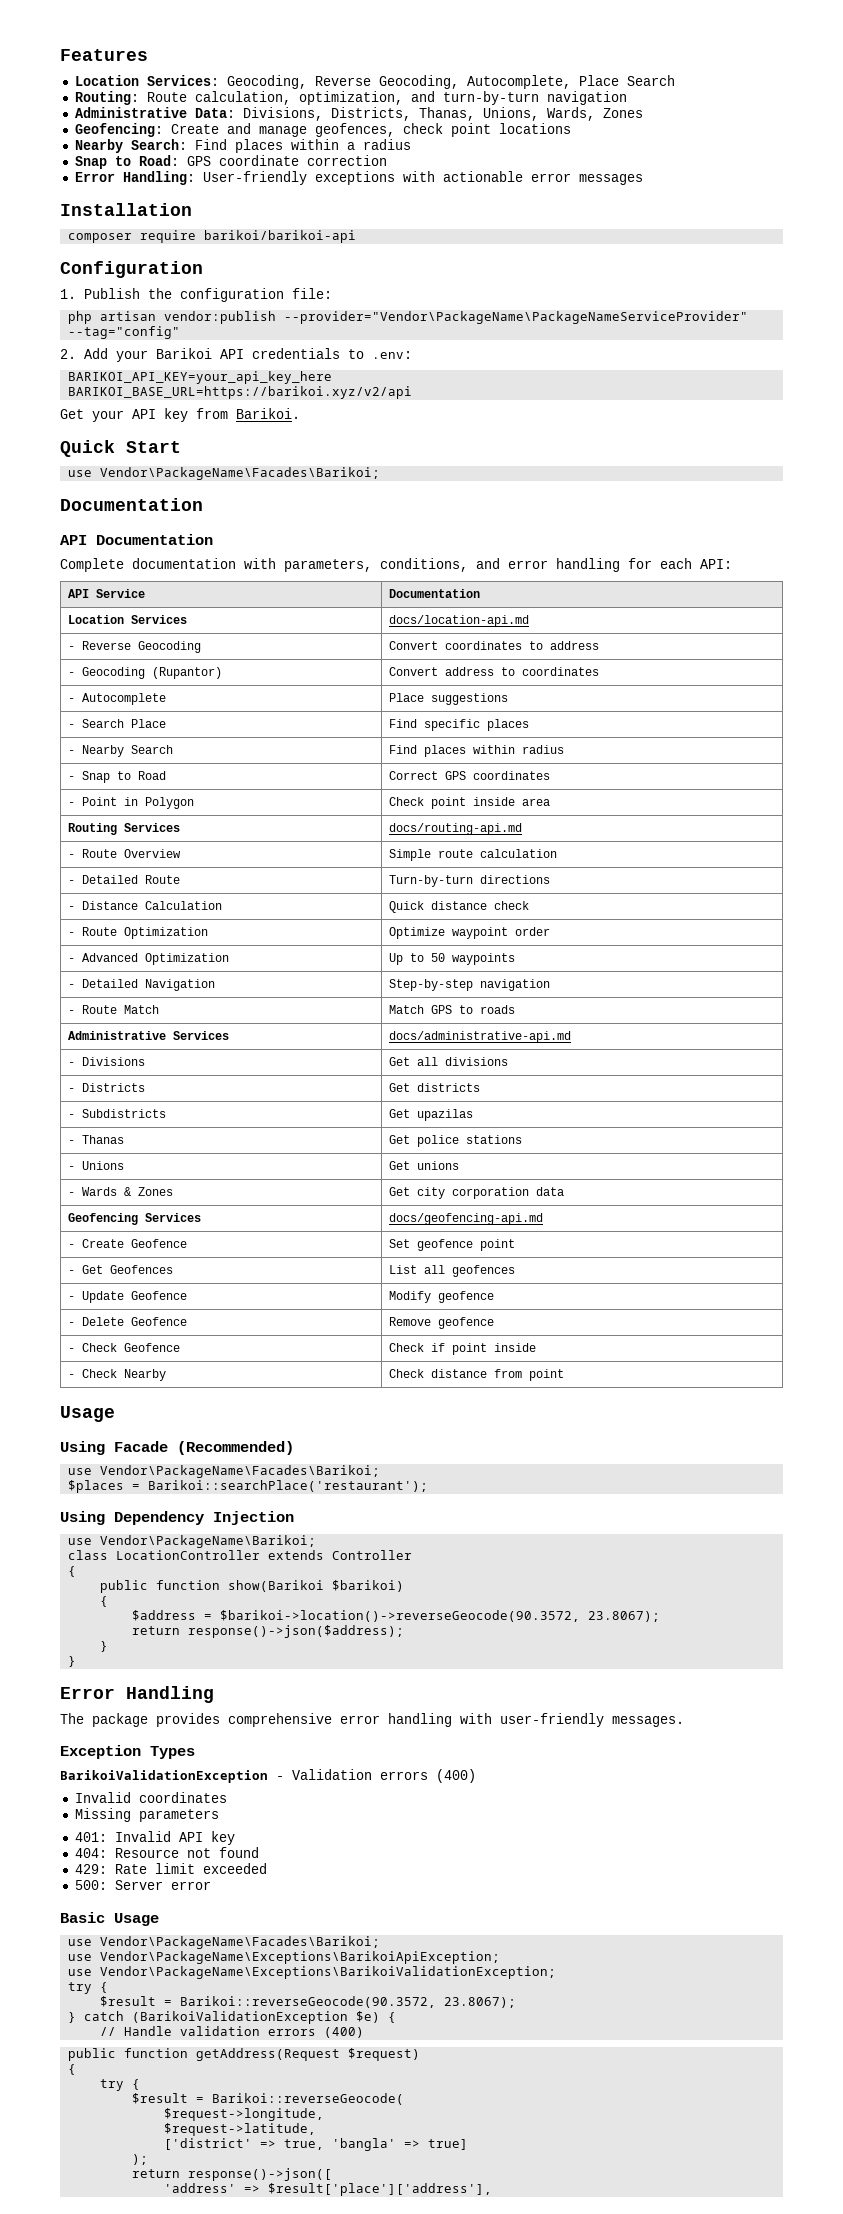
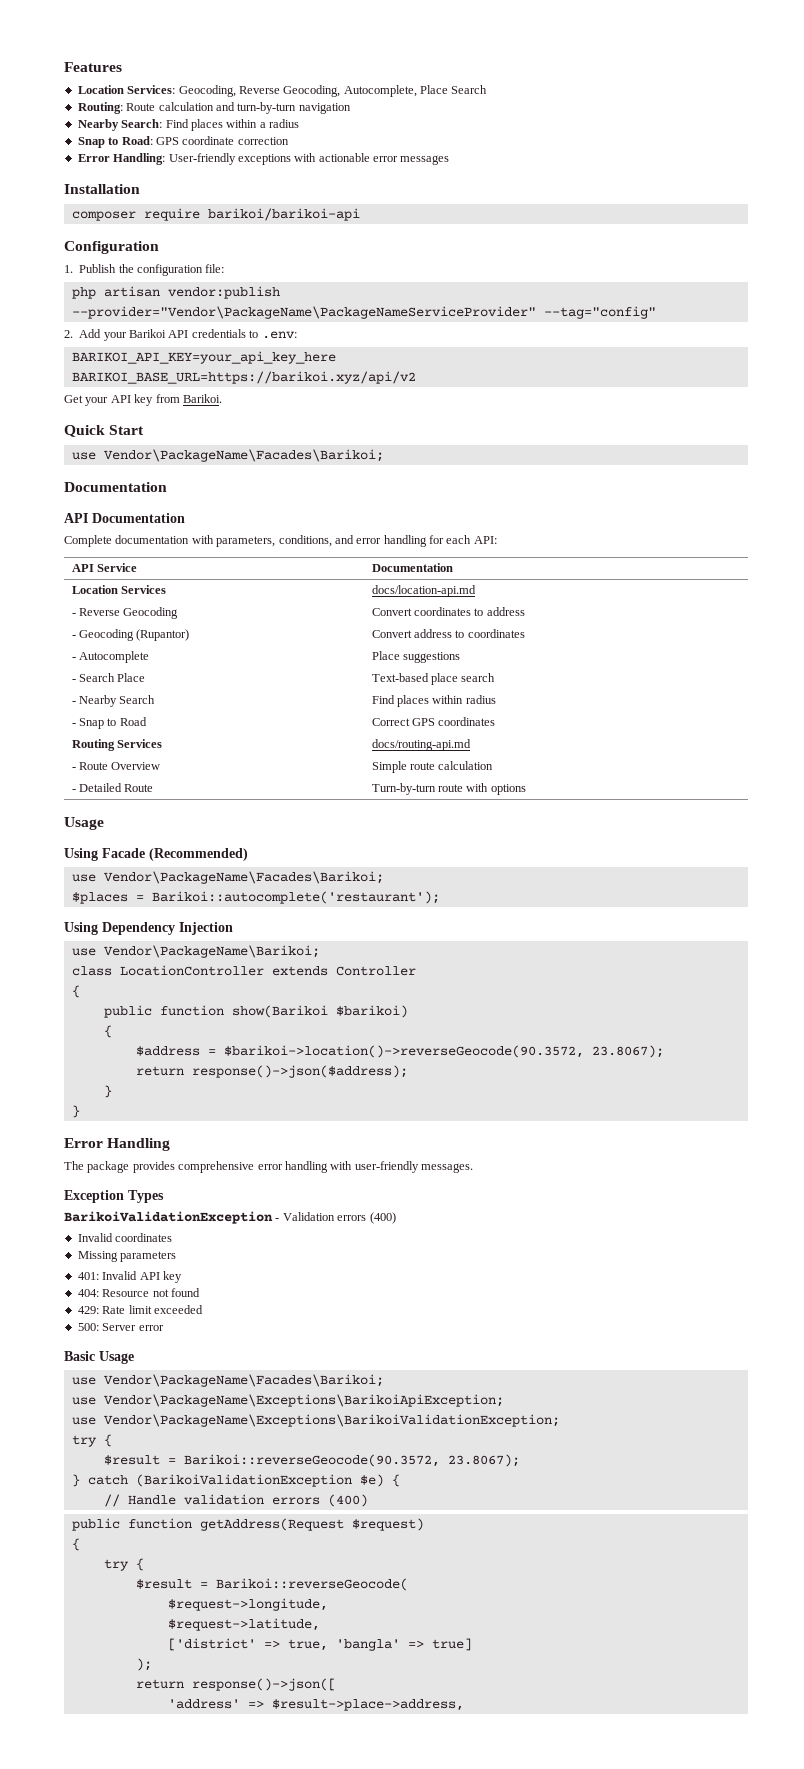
[194,91,403,105] calculation, optimization, -> [158,102,214,111] calculation
[74,107,643,121] [74,123,571,137] // Administrative Data: Divisions, Districts, Thanas, Unions, Wards, Zones // Geofencing: Create and manage geofences, check point locations -> (351, 108) none
[68,386,413,399] BARIKOI_BASE_URL=https://barikoi.xyz/v2/api -> [71,371,416,384] BARIKOI_BASE_URL=https://barikoi.xyz/api/v2
[389,719,530,731] Find specific places -> [371,673,496,685] Text-based place search
[68,797,195,809] [389,797,551,809] // - Point in Polygon | Check point inside area -> (496, 721) none
[480,875,551,884] [68,901,223,910] [389,901,530,913] [68,927,209,939] [389,927,551,939] [68,953,230,965] [389,953,516,965] [68,979,216,991] [389,979,551,991] [68,1005,160,1014] [389,1005,516,1014] [68,1031,230,1040] [389,1031,572,1043] [68,1057,146,1066] [389,1057,509,1066] [68,1083,146,1092] [389,1083,481,1092] [68,1109,167,1118] [389,1109,474,1121] [68,1135,125,1144] [389,1135,523,1147] [68,1161,125,1170] [389,1161,460,1170] [68,1187,174,1196] [389,1187,565,1199] [68,1213,202,1225] [389,1213,544,1225] [68,1239,188,1248] [389,1239,516,1251] [68,1265,174,1274] [389,1265,516,1277] [68,1291,188,1303] [389,1291,495,1303] [68,1317,188,1326] [389,1317,495,1329] [68,1343,181,1352] [389,1343,537,1355] [68,1369,167,1381] [389,1369,565,1381] directions // - Distance Calculation | Quick distance check // - Route Optimization | Optimize waypoint order // - Advanced Optimization | Up to 50 waypoints // - Detailed Navigation | Step-by-step navigation // - Route Match | Match GPS to roads // Administrative Services | docs/administrative-api.md // - Divisions | Get all divisions // - Districts | Get districts // - Subdistricts | Get upazilas // - Thanas | Get police stations // - Unions | Get unions // - Wards & Zones | Get city corporation data // Geofencing Services | docs/geofencing-api.md // - Create Geofence | Set geofence point // - Get Geofences | List all geofences // - Update Geofence | Modify geofence // - Delete Geofence | Remove geofence // - Check Geofence | Check if point inside // - Check Nearby | Check distance from point -> [437,783,526,795] route with options
[148,1480,429,1492] Barikoi::searchPlace('restaurant'); -> [151,891,440,904] Barikoi::autocomplete('restaurant');
[268,2183,493,2196] $result['place']['address'], -> [271,1699,464,1711] $result->place->address,

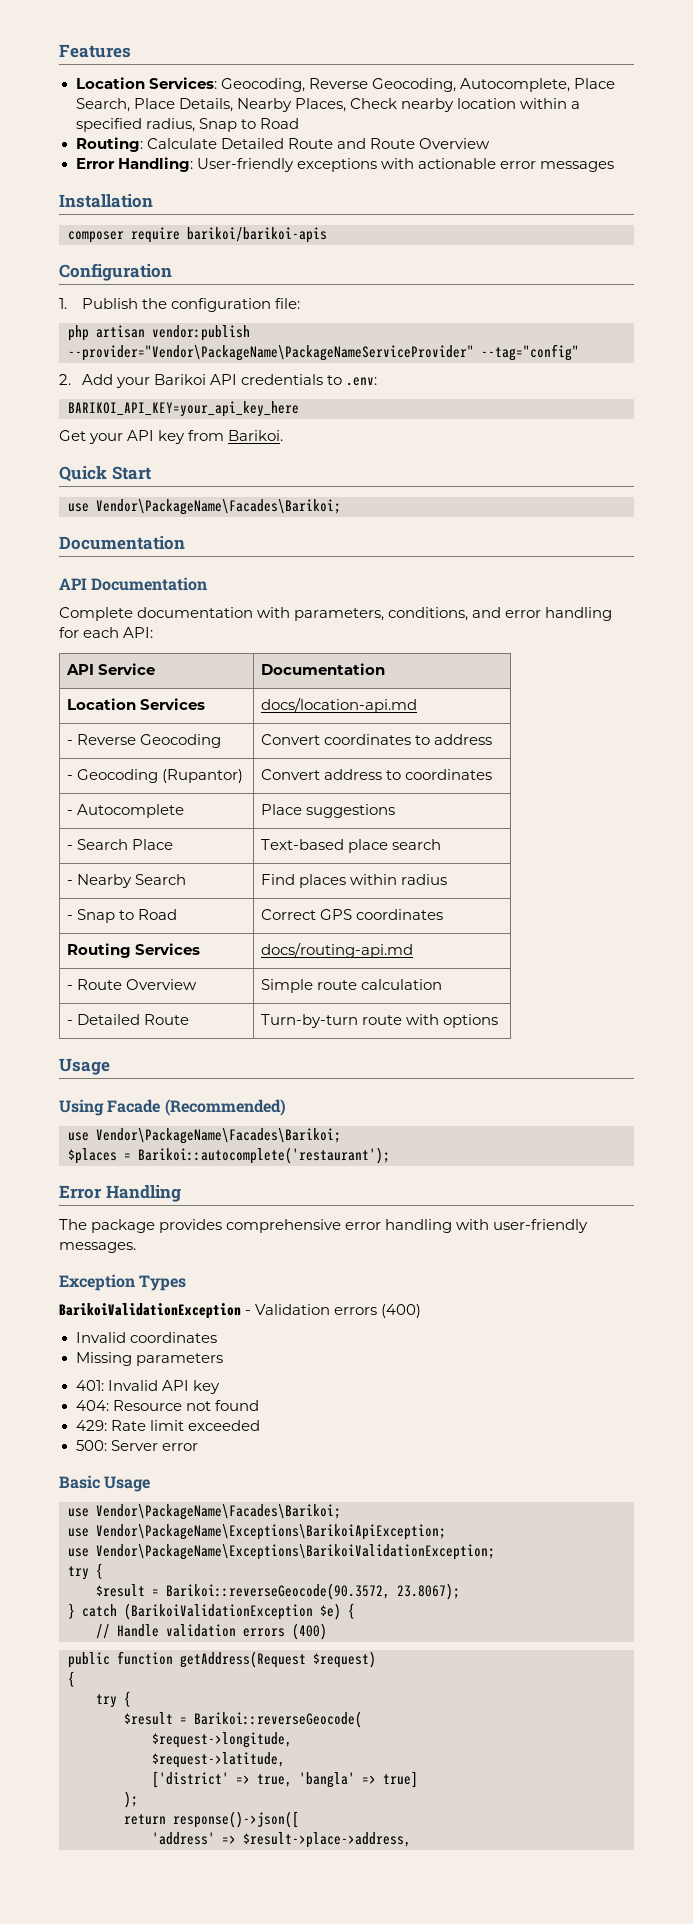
[451,85,488,94] [77,102,351,114] [77,119,299,131] [77,136,289,148] Search // Routing: Route calculation and turn-by-turn navigation // Nearby Search: Find places within a radius // Snap to Road: GPS coordinate correction -> [75,98,580,112] [75,118,299,132] [75,137,490,152] Search, Place Details, Nearby Places, Check nearby location within a specified radius, Snap to Road // Routing: Calculate Detailed Route and Route Overview
[207,208,360,221] barikoi/barikoi-api -> [187,227,327,243] barikoi/barikoi-apis
[71,371,416,384] // BARIKOI_BASE_URL=https://barikoi.xyz/api/v2 -> (299, 409) none
[64,922,233,935] [71,945,320,958] [71,965,416,976] [71,985,80,998] [103,1005,408,1018] [103,1025,112,1038] [135,1045,664,1058] [135,1065,408,1078] [103,1085,112,1098] [71,1105,80,1118] // Using Dependency Injection // use Vendor\PackageName\Barikoi; // class LocationController extends Controller // { // public function show(Barikoi $barikoi) // { // $address = $barikoi->location()->reverseGeocode(90.3572, 23.8067); // return response()->json($address); // } // } -> (390, 1155) none

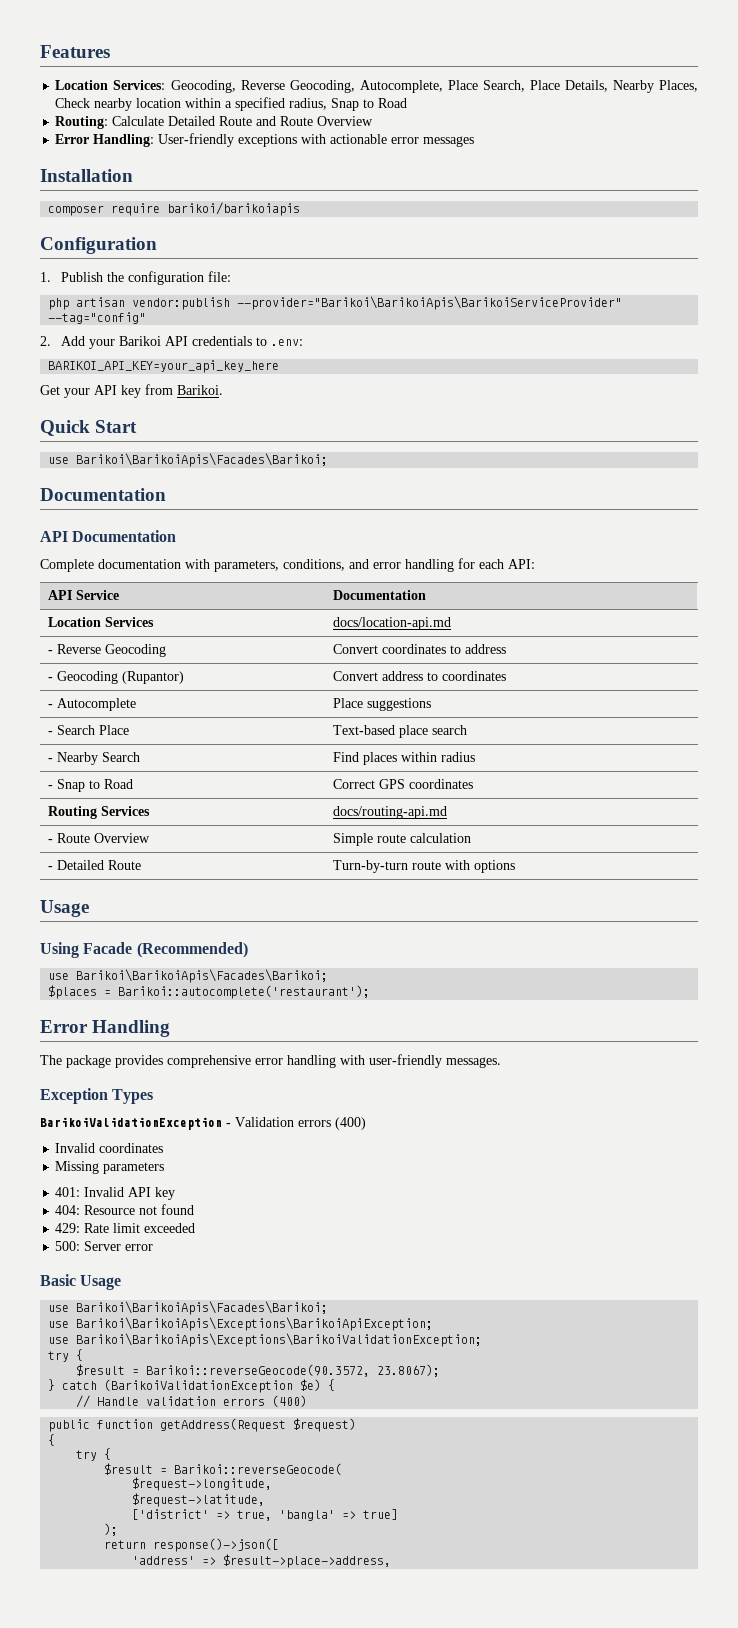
[187,227,327,243] barikoi/barikoi-apis -> [167,202,301,216] barikoi/barikoiapis
[68,345,474,361] --provider="Vendor\PackageName\PackageNameServiceProvider" -> [237,296,623,310] --provider="Barikoi\BarikoiApis\BarikoiServiceProvider"
[96,499,341,515] Vendor\PackageName\Facades\Barikoi; -> [76,453,329,467] Barikoi\BarikoiApis\Facades\Barikoi;
[96,1128,341,1144] Vendor\PackageName\Facades\Barikoi; -> [76,969,329,983] Barikoi\BarikoiApis\Facades\Barikoi;
[96,1504,341,1520] [68,1524,446,1540] [68,1544,495,1560] Vendor\PackageName\Facades\Barikoi; // use Vendor\PackageName\Exceptions\BarikoiApiException; // use Vendor\PackageName\Exceptions\BarikoiValidationException; -> [76,1301,329,1315] [48,1317,434,1331] [48,1333,483,1347] Barikoi\BarikoiApis\Facades\Barikoi; // use Barikoi\BarikoiApis\Exceptions\BarikoiApiException; // use Barikoi\BarikoiApis\Exceptions\BarikoiValidationException;

